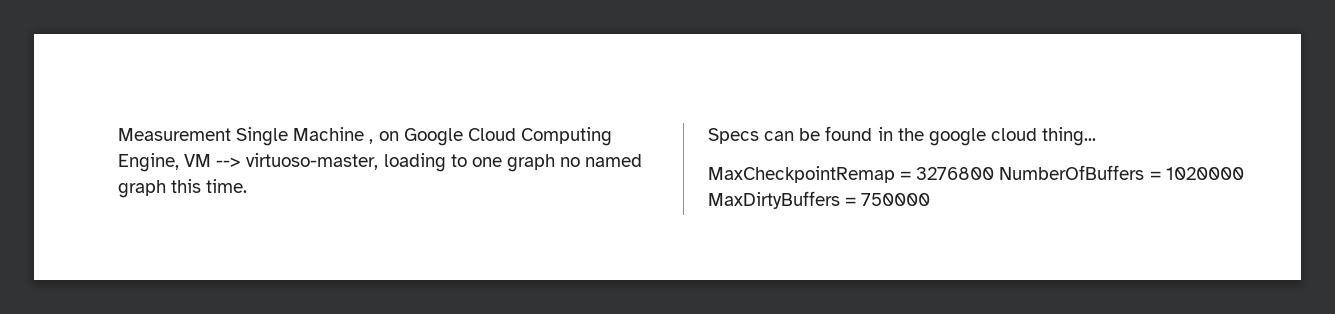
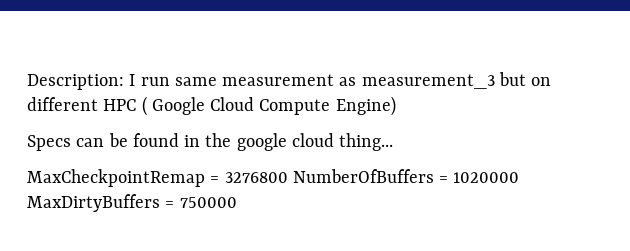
[118,127,612,146] [118,153,643,172] [118,179,248,198] Measurement Single Machine , on Google Cloud Computing Engine, VM --> virtuoso-master, loading to one graph no named graph this time. -> [27,72,552,90] [27,96,396,116] Description: I run same measurement as measurement_3 but on different HPC ( Google Cloud Compute Engine)

